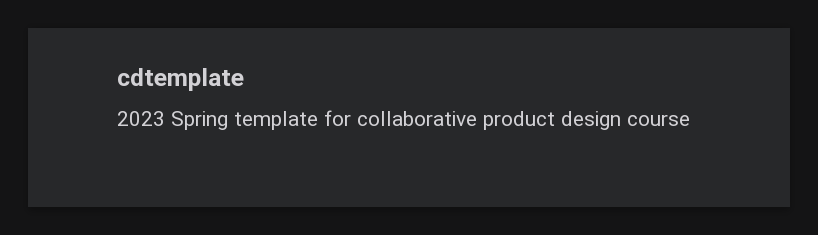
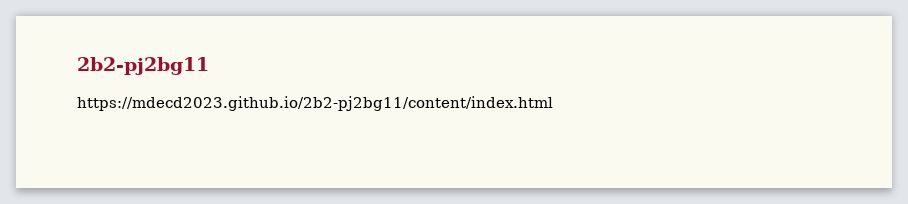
[117,68,244,91] [117,110,690,130] cdtemplate // 2023 Spring template for collaborative product design course -> [77,57,209,75] [77,96,553,111] 2b2-pj2bg11 // https://mdecd2023.github.io/2b2-pj2bg11/content/index.html

